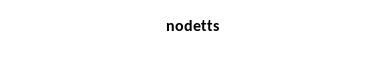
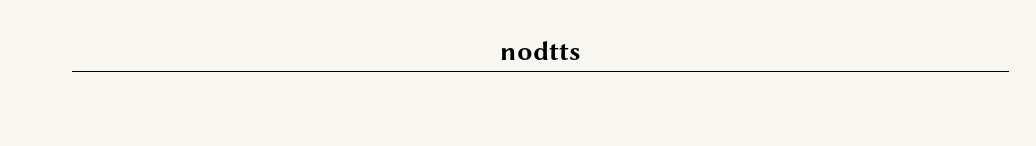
[166,20,219,31] nodetts -> [500,41,581,60] nodtts

